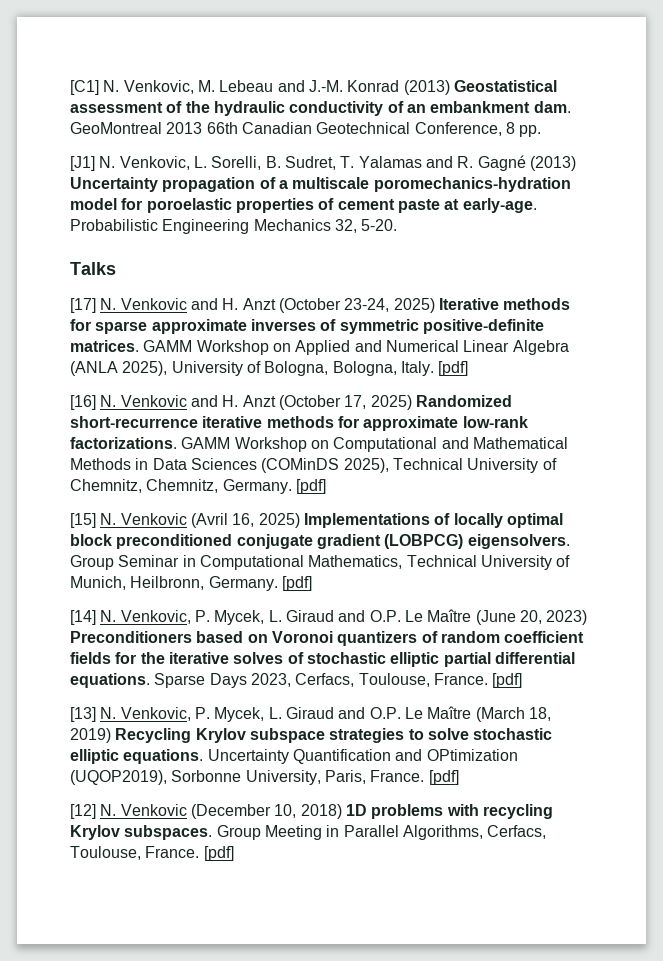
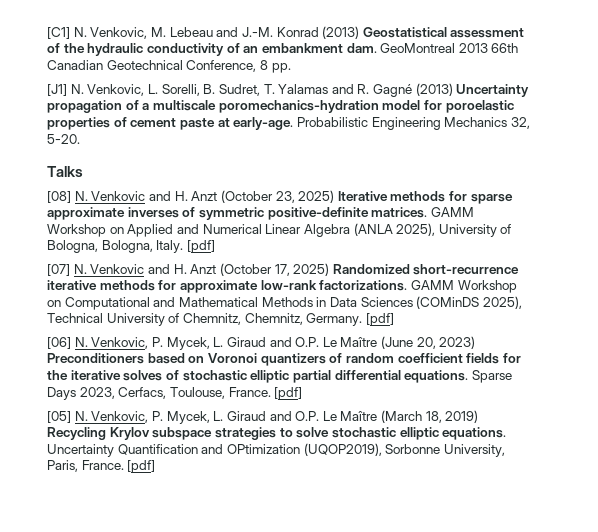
[70,298,390,313] [17] N. Venkovic and H. Anzt (October 23-24, -> [47,190,295,203] [08] N. Venkovic and H. Anzt (October 23,
[70,395,96,410] [16] -> [47,264,70,276] [07]
[70,513,563,528] [70,534,570,549] [70,555,571,570] [70,576,312,591] [70,610,96,625] [15] N. Venkovic (Avril 16, 2025) Implementations of locally optimal block preconditioned conjugate gradient (LOBPCG) eigensolvers. Group Seminar in Computational Mathematics, Technical University of Munich, Heilbronn, Germany. [pdf] // [14] -> [47,337,71,349] [06]
[70,707,96,722] [13] -> [47,411,71,423] [05]
[70,804,553,819] [70,825,547,840] [70,846,234,861] // [12] N. Venkovic (December 10, 2018) 1D problems with recycling Krylov subspaces. Group Meeting in Parallel Algorithms, Cerfacs, Toulouse, France. [pdf] -> (156, 466) none

